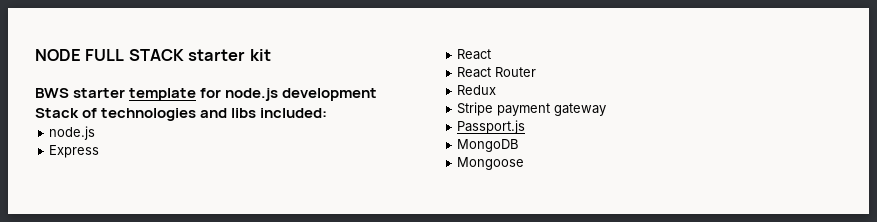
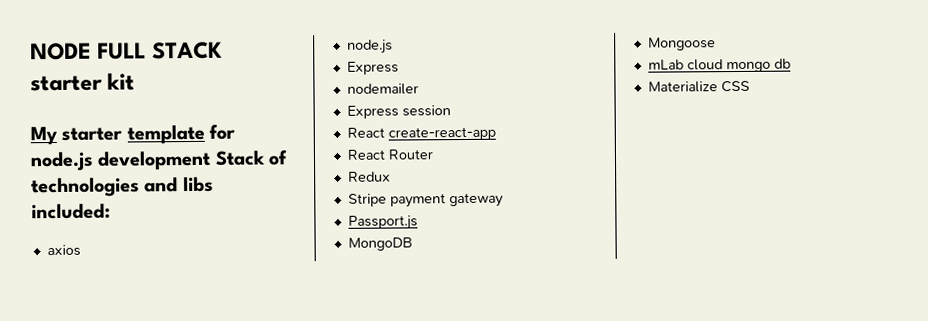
[35,88,69,98] BWS -> [30,125,58,146] My
(328, 113) none -> [46,244,81,257] // axios
[457,49,492,60] // React -> [346,83,419,95] [346,105,451,119] [346,126,496,141] // nodemailer // Express session // React create-react-app
(525, 163) none -> [647,58,791,73] [647,80,750,93] // mLab cloud mongo db // Materialize CSS

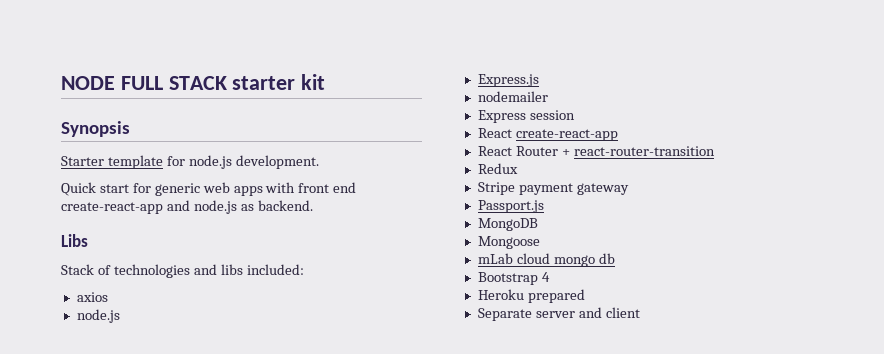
[30,125,123,146] My starter -> [61,121,130,137] [61,156,104,166] Synopsis // Starter
[97,150,212,171] development -> [235,155,319,169] [61,182,357,196] [61,200,313,214] [61,234,88,247] development. // Quick start for generic web apps with front end create-react-app and node.js as backend. // Libs //
[346,61,399,75] Express -> [477,74,539,87] Express.js
(433, 154) none -> [561,146,715,156] + react-router-transition
[647,80,750,93] Materialize CSS -> [477,272,550,285] [477,289,585,303] [477,307,640,321] Bootstrap 4 // Heroku prepared // Separate server and client

